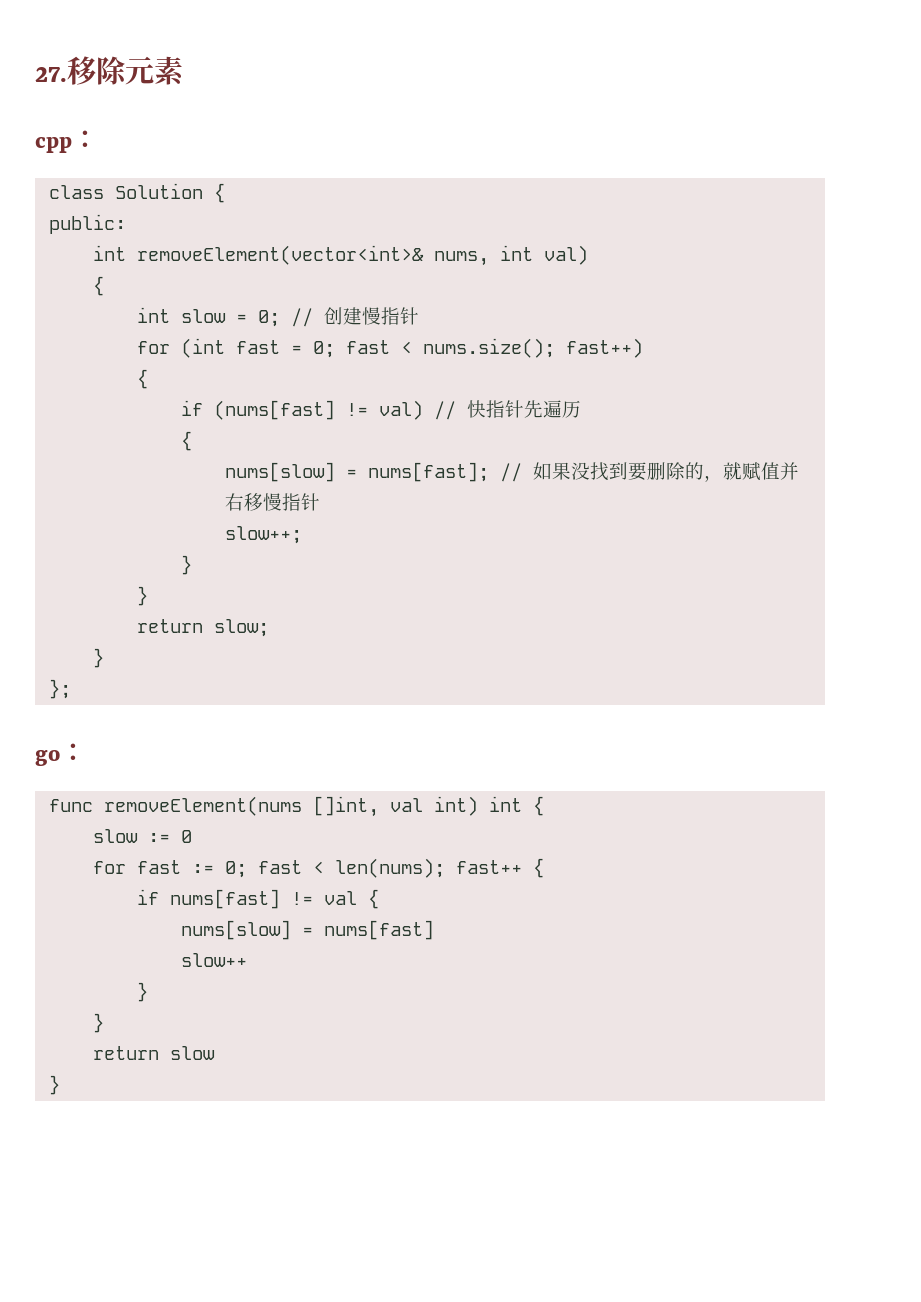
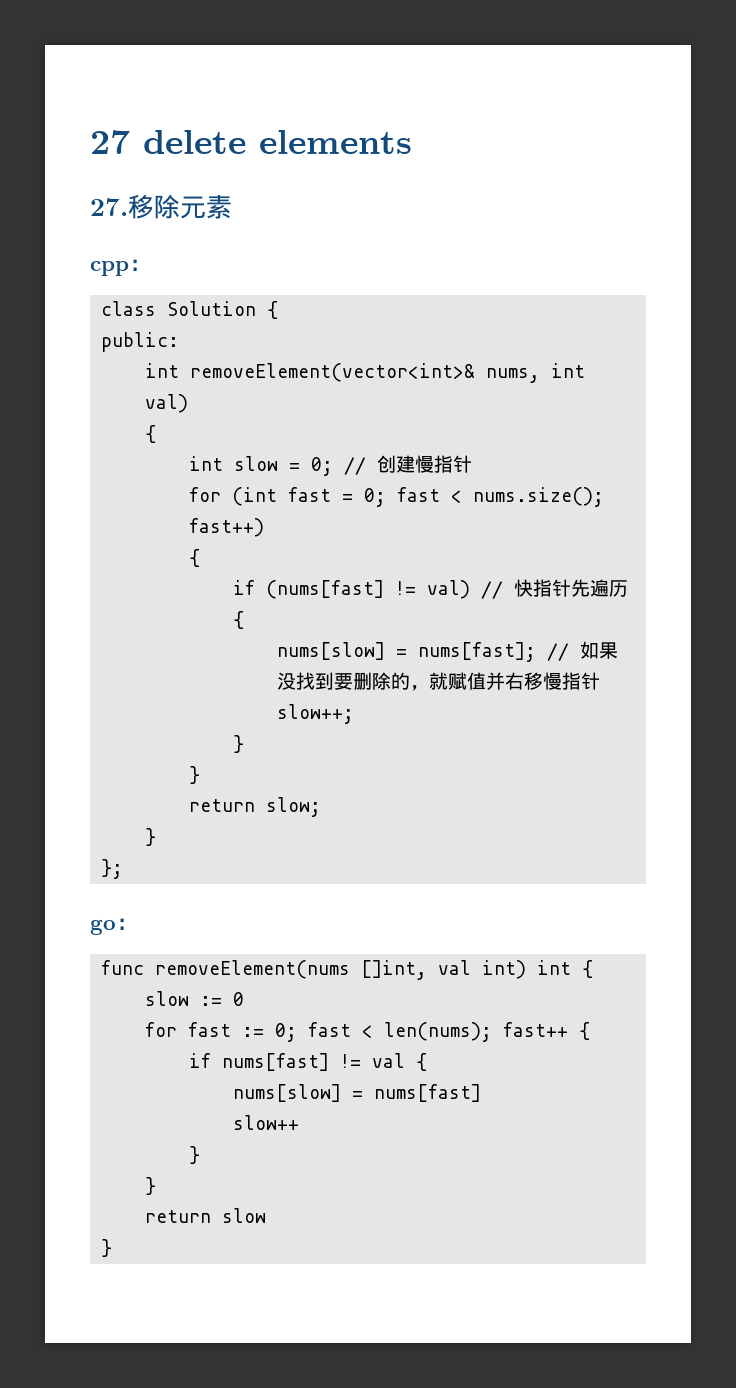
(35, 74) none -> [90,130,412,154] 27 delete elements //

